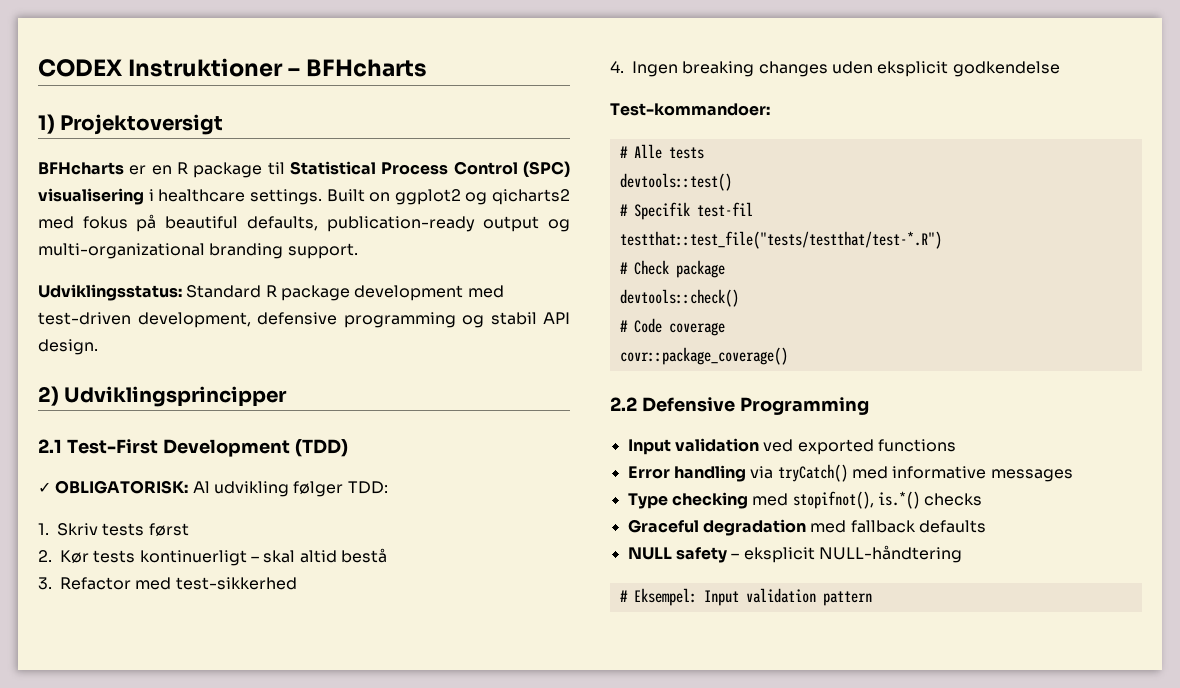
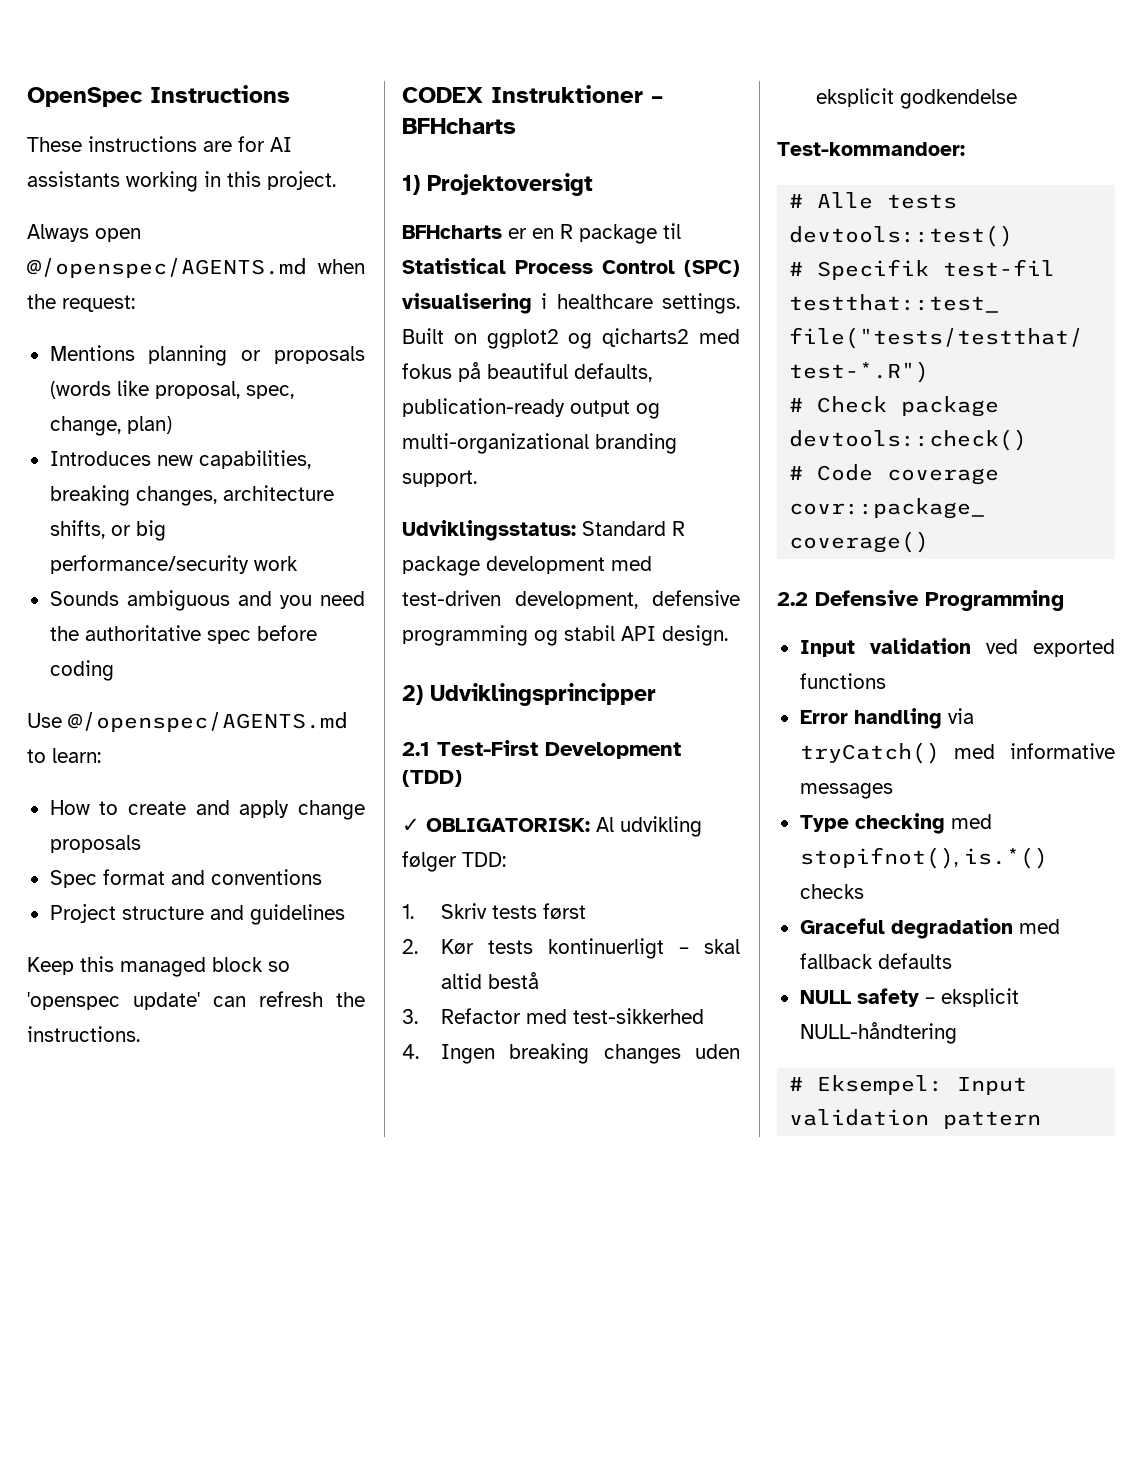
(38, 68) none -> [27,85,290,107] [27,136,292,152] [27,171,336,192] [27,224,141,242] [27,258,365,278] [27,294,135,312] [49,345,365,366] [49,380,294,399] [49,416,172,436] [49,450,311,469] [49,485,334,506] [49,520,166,541] [49,555,298,574] [49,590,365,611] [49,625,317,644] [49,660,114,681] [27,712,348,732] [27,748,101,763] [49,800,365,820] [49,835,141,853] [49,869,322,888] [49,904,345,925] [27,956,290,977] [27,991,365,1010] [27,1026,140,1042] OpenSpec Instructions // These instructions are for AI assistants working in this project. // Always open @/openspec/AGENTS.md when the request: // Mentions planning or proposals (words like proposal, spec, change, plan) // Introduces new capabilities, breaking changes, architecture shifts, or big performance/security work // Sounds ambiguous and you need the authoritative spec before coding // Use @/openspec/AGENTS.md to learn: // How to create and apply change proposals // Spec format and conventions // Project structure and guidelines // Keep this managed block so 'openspec update' can refresh the instructions. //

